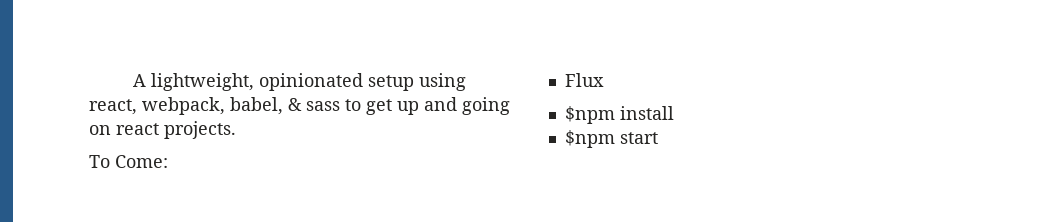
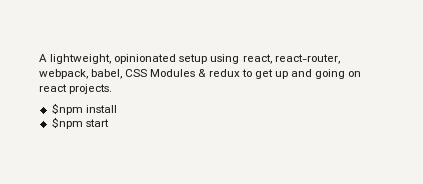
(137, 107) none -> [274,54,340,64] react-router,
[288,98,340,111] & sass -> [125,69,240,77] CSS Modules & redux
[89,155,168,168] [564,73,604,87] // To Come: // Flux -> (113, 89) none

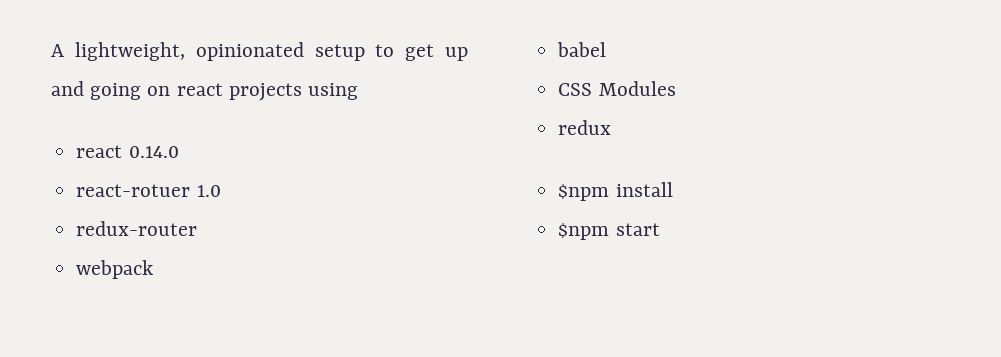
[210,54,340,64] [39,69,240,79] using react, react-router, webpack, babel, CSS Modules & redux -> (365, 52) none
[69,84,113,94] projects. -> [228,83,359,101] [76,145,179,158] [76,184,221,197] [76,221,198,236] [76,260,154,279] [557,42,607,57] [558,81,676,96] [558,120,612,135] projects using // react 0.14.0 // react-rotuer 1.0 // redux-router // webpack // babel // CSS Modules // redux

